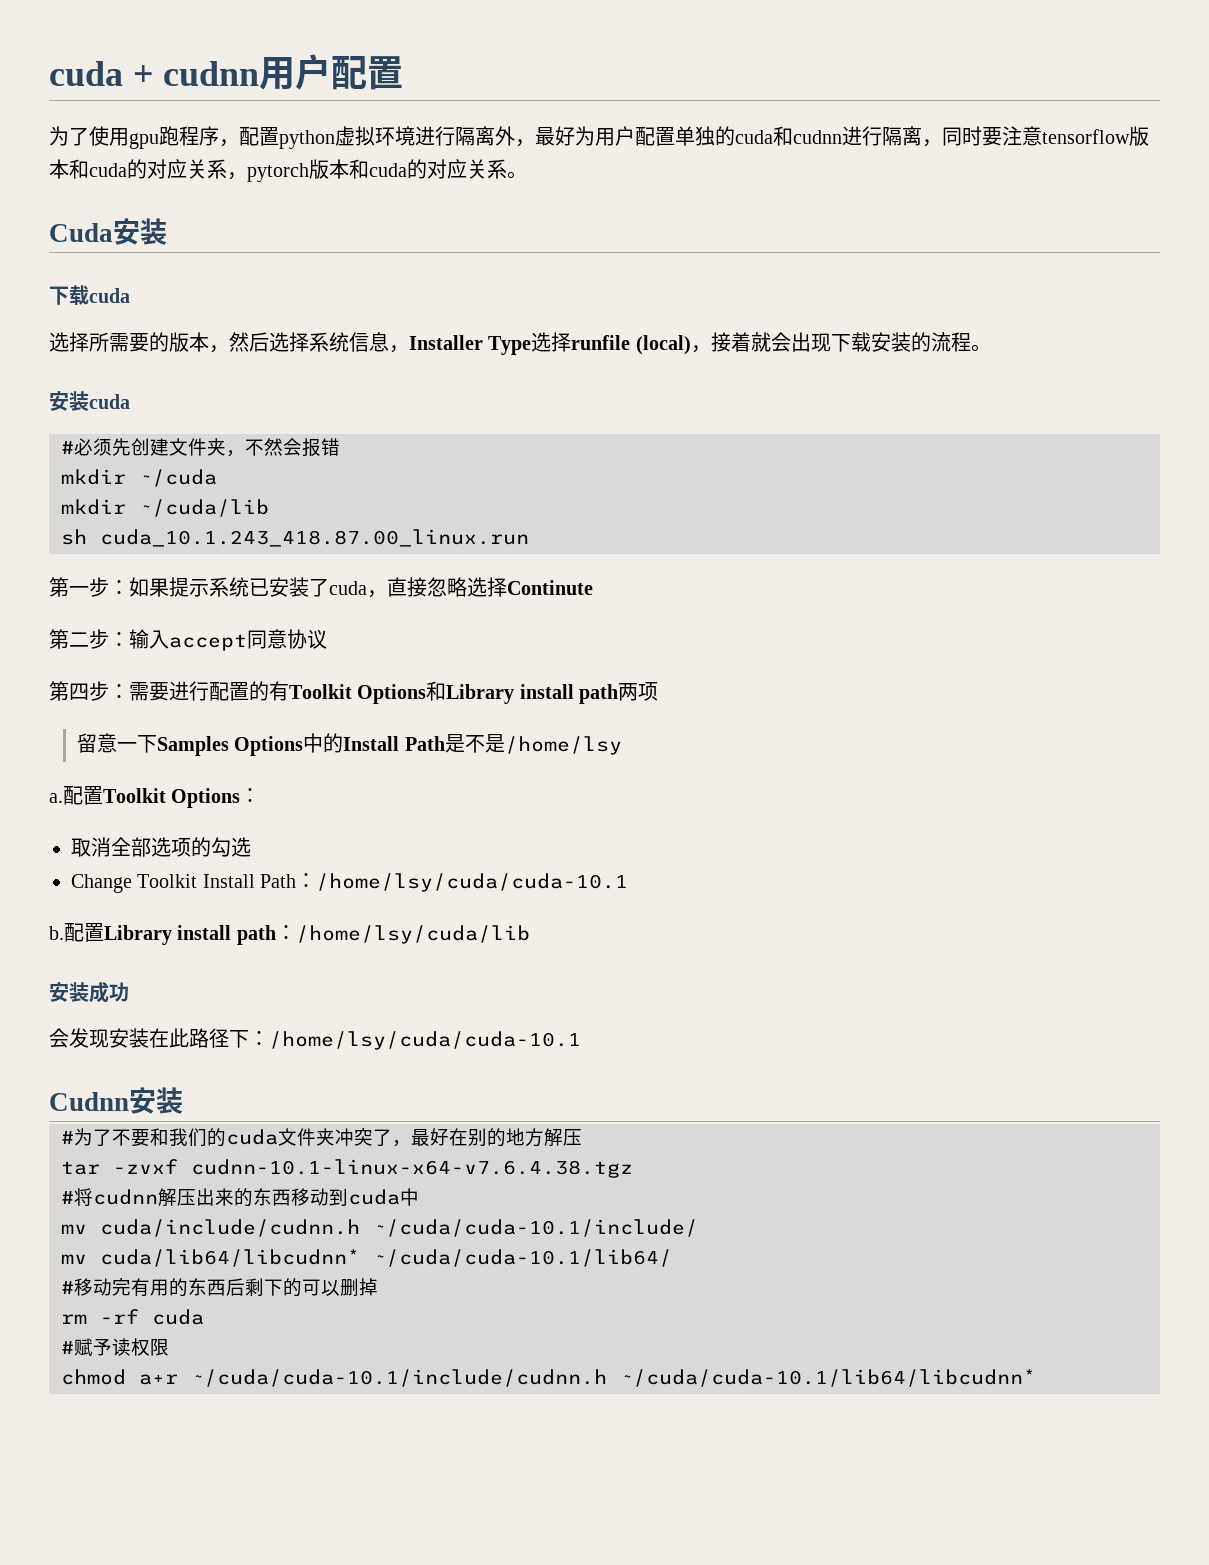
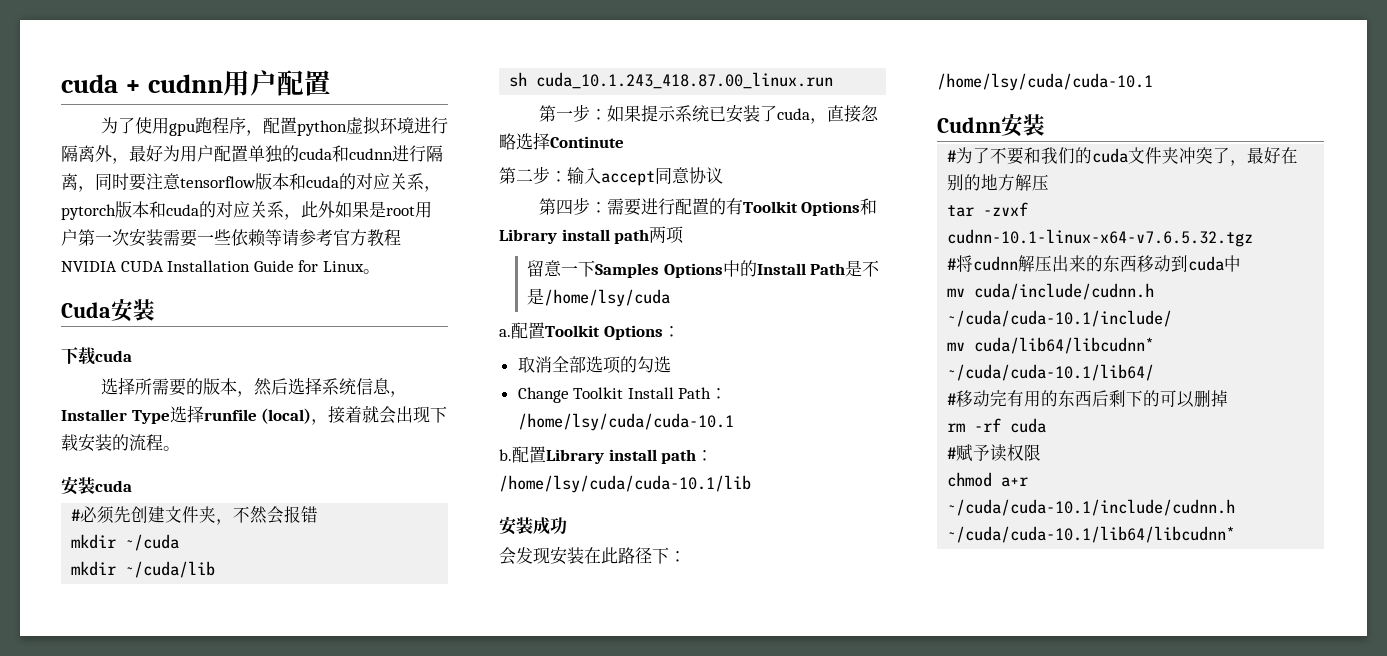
(507, 169) none -> [284,201,432,220] [61,229,401,247] [61,260,364,272] ，此外如果是root用户第一次安装需要一些依赖等请参考官方教程NVIDIA CUDA Installation Guide for Linux
[504,736,622,755] /home/lsy -> [543,289,670,307] /home/lsy/cuda
[295,925,530,944] /home/lsy/cuda/lib -> [499,475,751,493] /home/lsy/cuda/cuda-10.1/lib
[191,1159,633,1178] cudnn-10.1-linux-x64-v7.6.4.38.tgz -> [947,229,1254,247] cudnn-10.1-linux-x64-v7.6.5.32.tgz

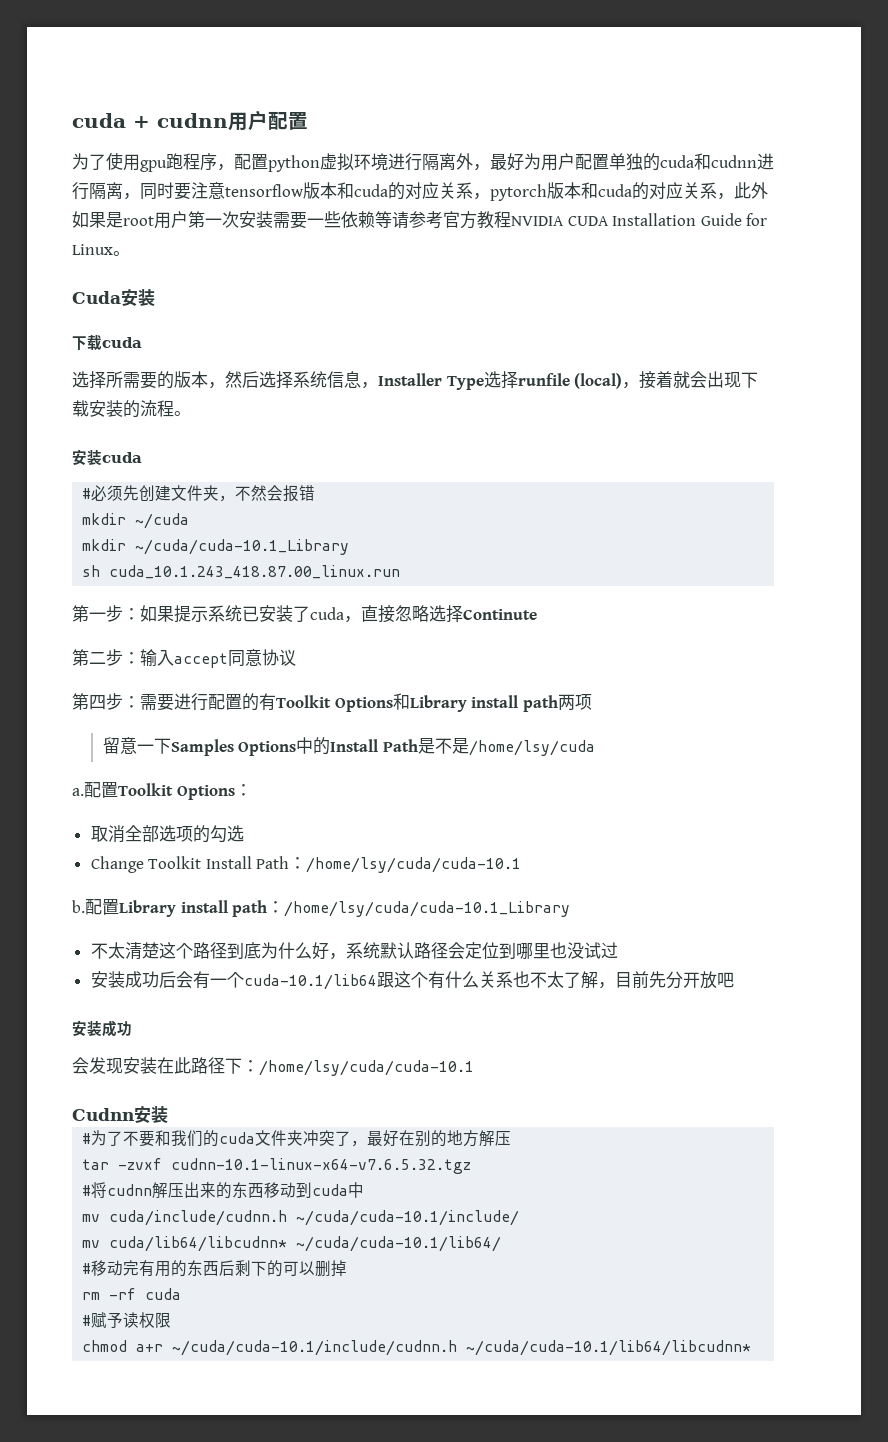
[125,561,216,578] ~/cuda/lib -> [135,539,350,555] ~/cuda/cuda-10.1_Library
[499,475,751,493] /home/lsy/cuda/cuda-10.1/lib -> [284,901,571,917] [90,942,618,960] [90,971,734,990] /home/lsy/cuda/cuda-10.1_Library // 不太清楚这个路径到底为什么好，系统默认路径会定位到哪里也没试过 // 安装成功后会有一个cuda-10.1/lib64跟这个有什么关系也不太了解，目前先分开放吧

